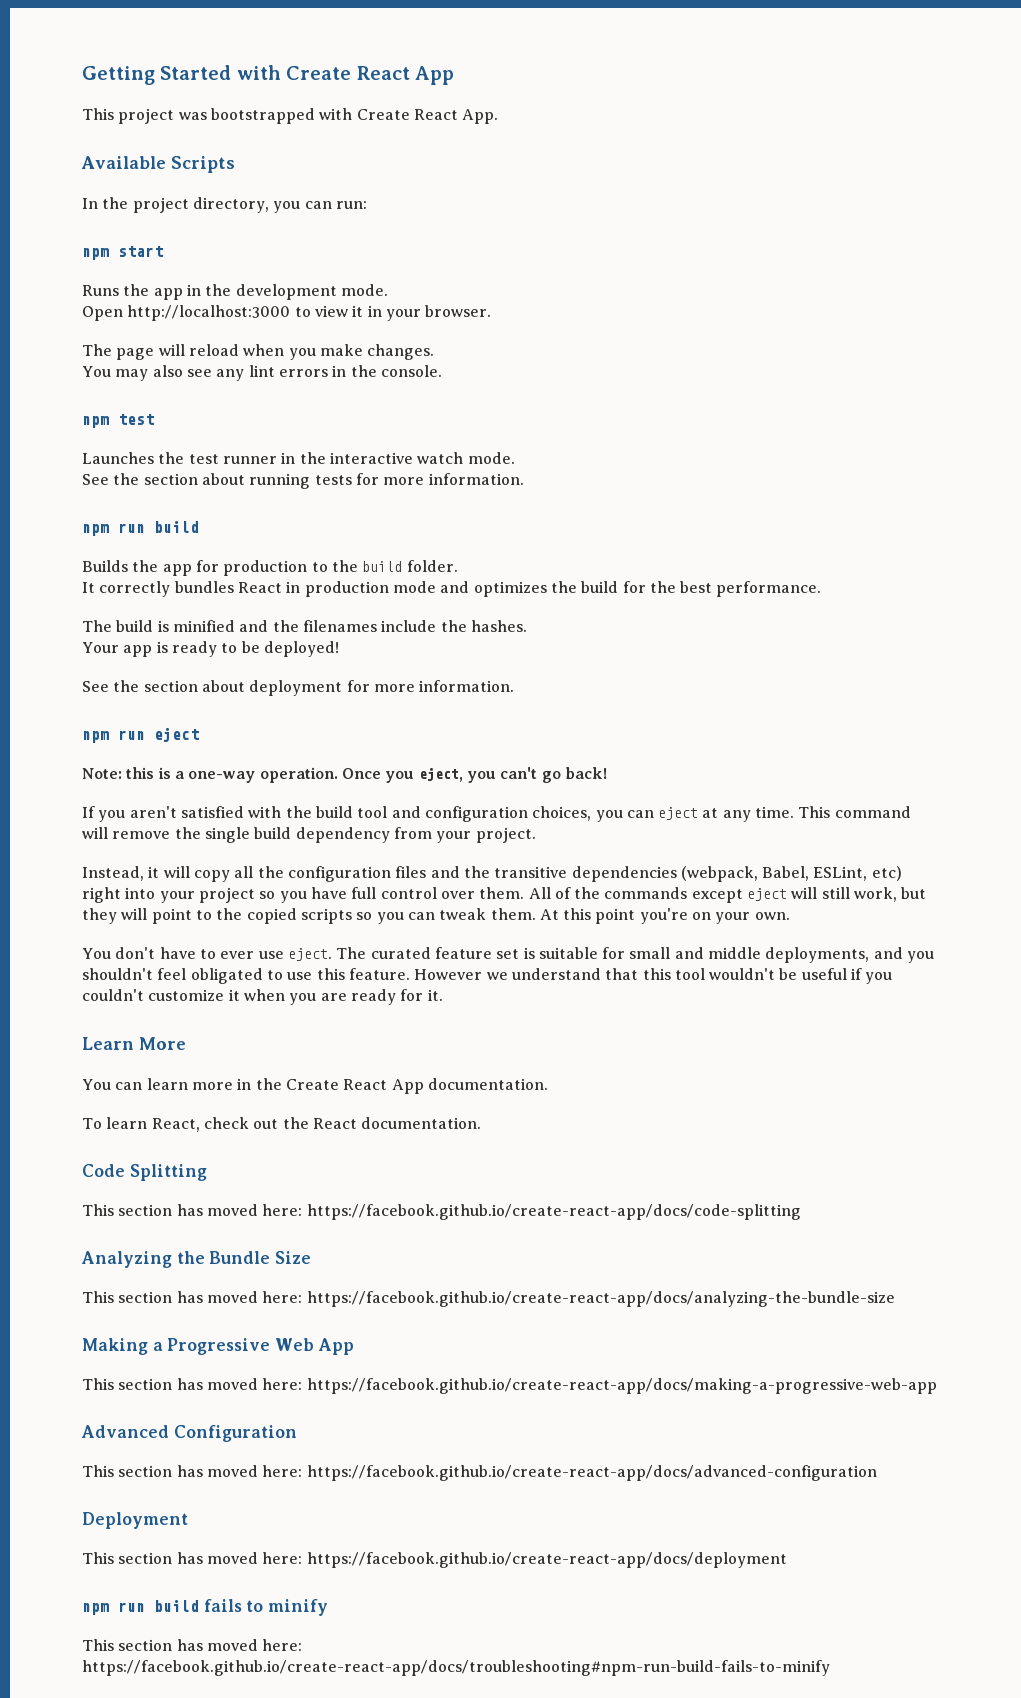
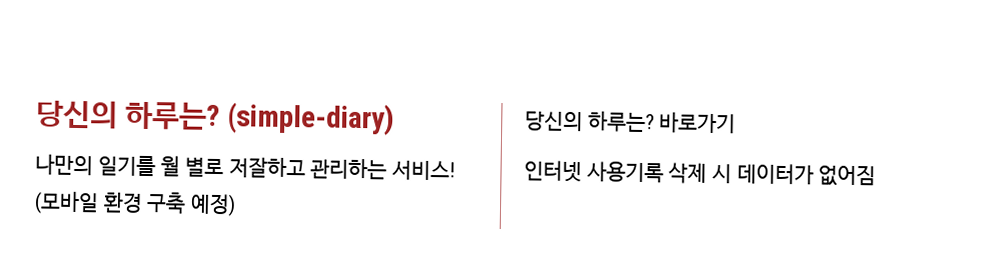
[82,65,454,85] [82,108,499,124] [81,156,235,173] [82,197,367,213] [82,246,163,260] [82,284,388,300] [82,305,492,321] [82,344,435,360] [82,365,442,381] [82,414,154,428] [82,452,515,464] [82,473,524,489] [82,521,199,536] [82,560,458,576] [82,581,822,597] [82,620,527,632] [82,641,339,657] [82,680,515,696] [82,727,199,743] [82,767,607,783] [82,806,911,822] [82,827,536,843] [82,866,902,882] [82,887,927,903] [82,908,790,924] [82,947,935,963] [82,968,893,984] [82,989,443,1005] [82,1037,186,1050] [82,1078,548,1094] [82,1117,482,1132] [82,1164,207,1181] [82,1204,801,1220] [81,1251,312,1268] [82,1291,895,1307] [82,1338,354,1355] [82,1378,937,1394] [81,1425,297,1442] [82,1465,877,1481] [82,1512,188,1529] [82,1552,787,1568] [82,1599,329,1616] [82,1639,303,1651] [82,1660,830,1676] Getting Started with Create React App // This project was bootstrapped with Create React App. // Available Scripts // In the project directory, you can run: // npm start // Runs the app in the development mode. // Open http://localhost:3000 to view it in your browser. // The page will reload when you make changes. // You may also see any lint errors in the console. // npm test // Launches the test runner in the interactive watch mode. // See the section about running tests for more information. // npm run build // Builds the app for production to the build folder. // It correctly bundles React in production mode and optimizes the build for the best performance. // The build is minified and the filenames include the hashes. // Your app is ready to be deployed! // See the section about deployment for more information. // npm run eject // Note: this is a one-way operation. Once you eject, you can't go back! // If you aren't satisfied with the build tool and configuration choices, you can eject at any time. This command will remove the single build dependency from your project. // Instead, it will copy all the configuration files and the transitive dependencies (webpack, Babel, ESLint, etc) right into your project so you have full control over them. All of the commands except eject will still work, but they will point to the copied scripts so you can tweak them. At this point you're on your own. // You don't have to ever use eject. The curated feature set is suitable for small and middle deployments, and you shouldn't feel obligated to use this feature. However we understand that this tool wouldn't be useful if you couldn't customize it when you are ready for it. // Learn More // You can learn more in the Create React App documentation. // To learn React, check out the React documentation. // Code Splitting // This section has moved here: https://facebook.github.io/create-react-app/docs/code-splitting // Analyzing the Bundle Size // This section has moved here: https://facebook.github.io/create-react-app/docs/analyzing-the-bundle-size // Making a Progressive Web App // This section has moved here: https://facebook.github.io/create-react-app/docs/making-a-progressive-web-app // Advanced Configuration // This section has moved here: https://facebook.github.io/create-react-app/docs/advanced-configuration // Deployment // This section has moved here: https://facebook.github.io/create-react-app/docs/deployment // npm run build fails to minify // This section has moved here: https://facebook.github.io/create-react-app/docs/troubleshooting#npm-run-build-fails-to-minify -> [36,100,395,136] [35,153,457,181] [34,190,237,217] [525,111,737,134] [524,160,877,187] 당신의 하루는? (simple-diary) // 나만의 일기를 월 별로 저잘하고 관리하는 서비스! (모바일 환경 구축 예정) // 당신의 하루는? 바로가기 // 인터넷 사용기록 삭제 시 데이터가 없어짐

